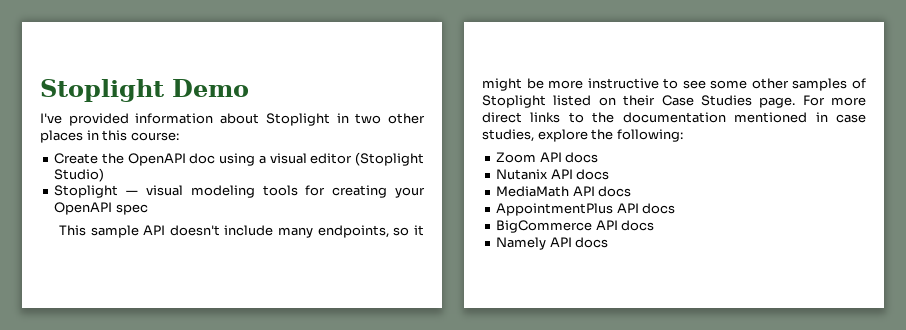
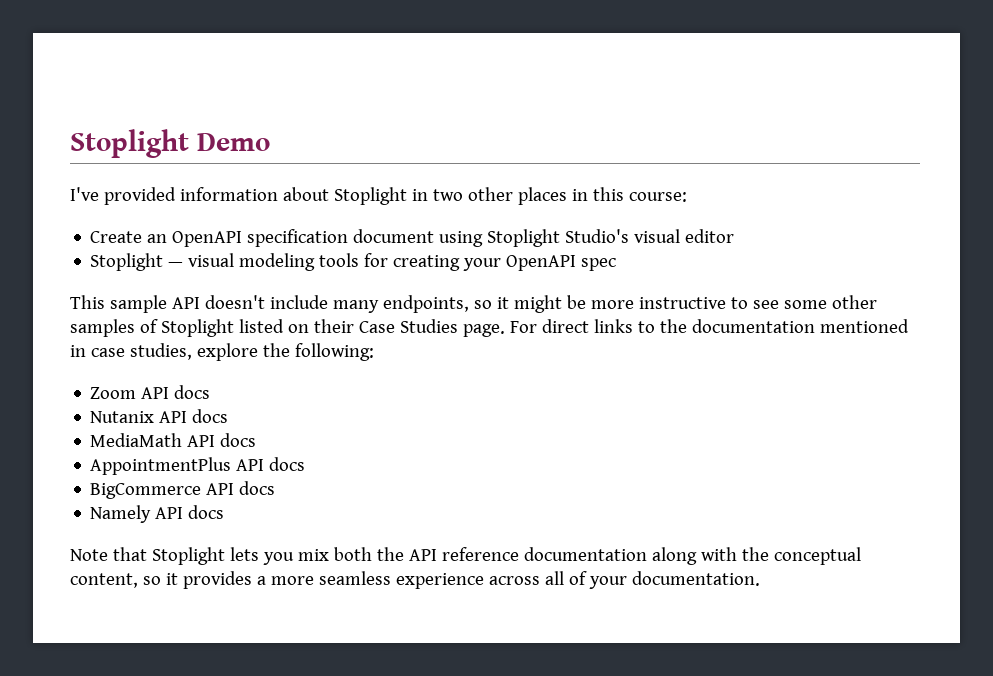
[102,153,266,166] the OpenAPI doc using a -> [147,229,630,247] an OpenAPI specification document using Stoplight Studio's
[355,152,424,166] [54,168,105,182] (Stoplight Studio) -> (735, 236) none
[831,97,866,106] more -> (537, 327) none
(609, 242) none -> [70,547,861,565] [70,571,760,589] // Note that Stoplight lets you mix both the API reference documentation along with the conceptual content, so it provides a more seamless experience across all of your documentation.

